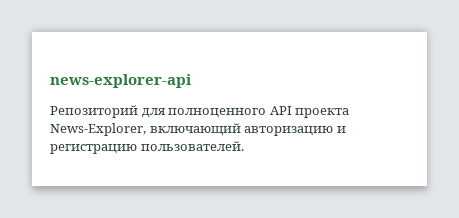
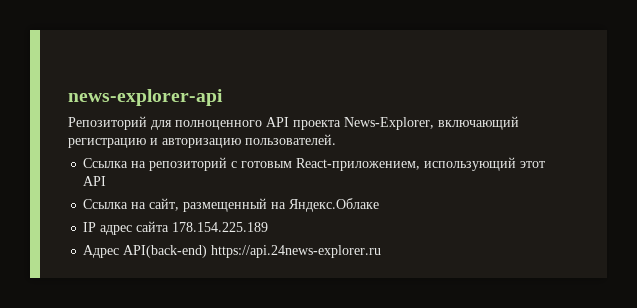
[244,126,346,136] [50,141,244,154] авторизацию и регистрацию пользователей. -> [68,134,336,148] [83,157,546,171] [83,176,107,186] [83,198,380,212] [83,221,269,235] [83,245,382,258] регистрацию и авторизацию пользователей. // Ссылка на репозиторий с готовым React-приложением, использующий этот API // Ссылка на сайт, размещенный на Яндекс.Облаке // IP адрес сайта 178.154.225.189 // Адрес API(back-end) https://api.24news-explorer.ru

